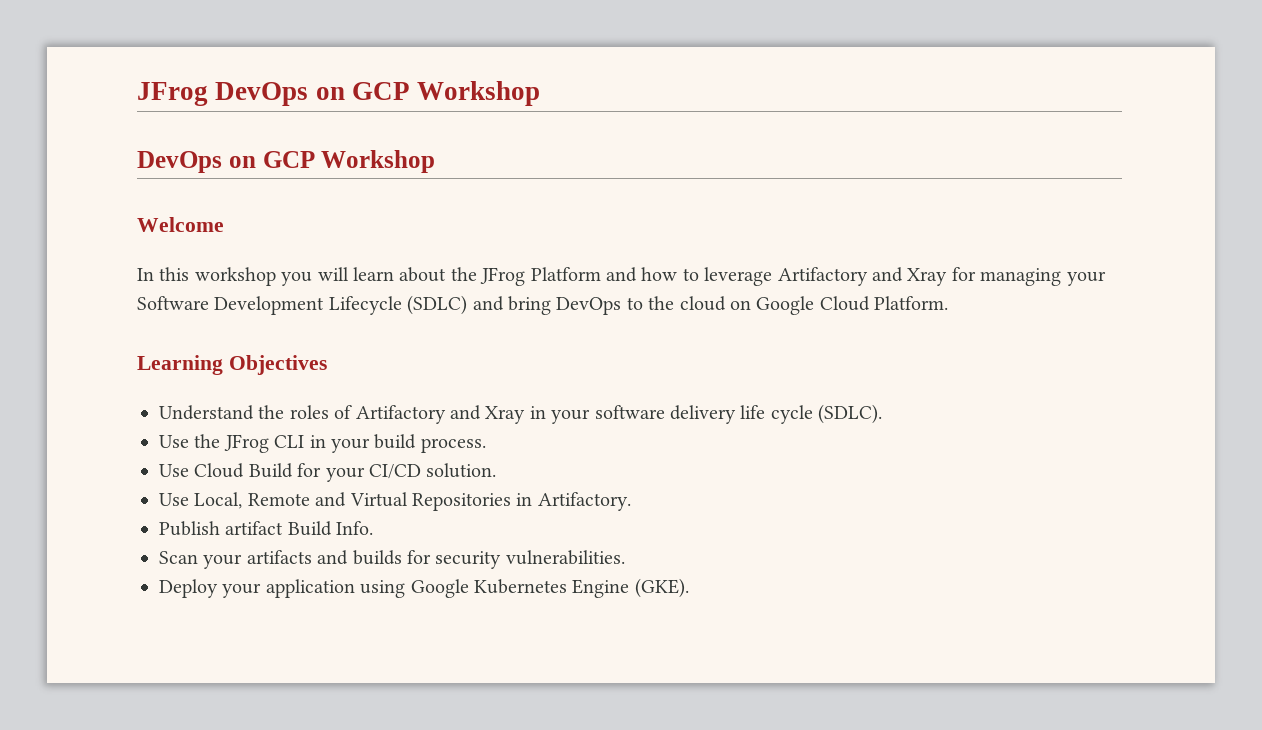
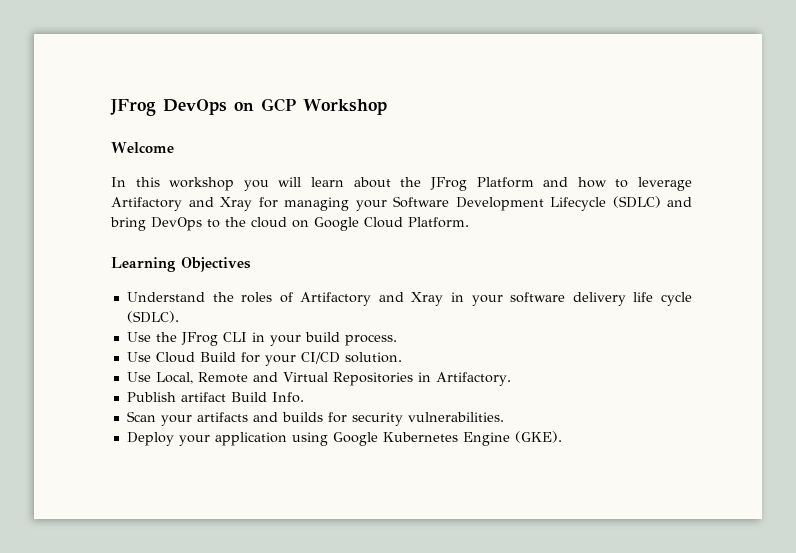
[137,150,436,173] // DevOps on GCP Workshop -> (387, 107) none

